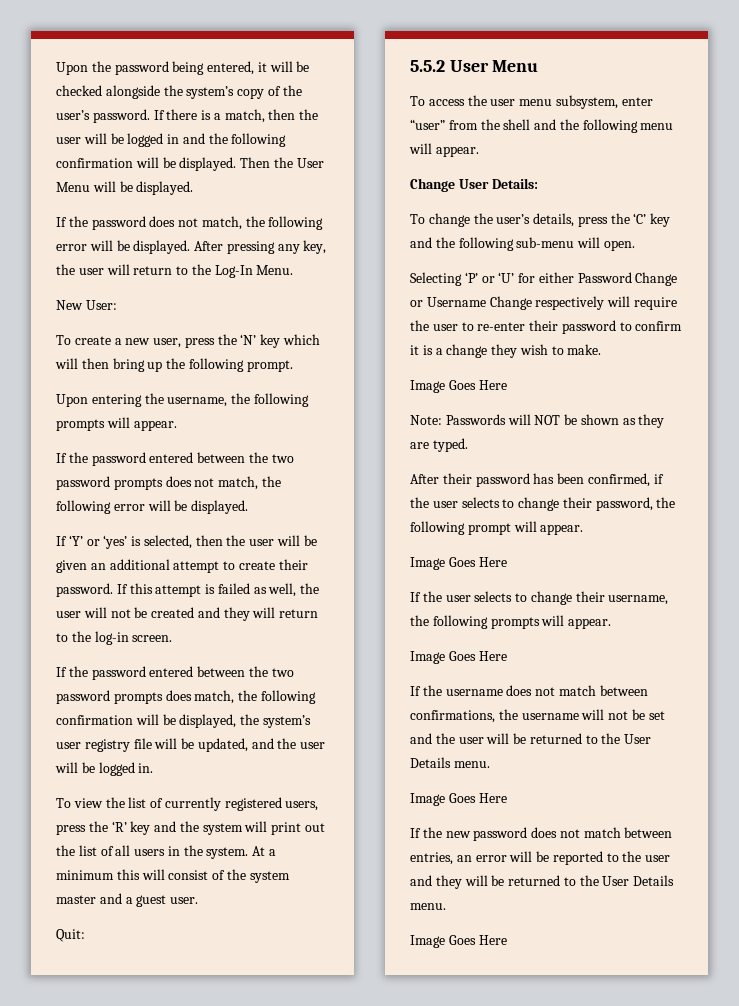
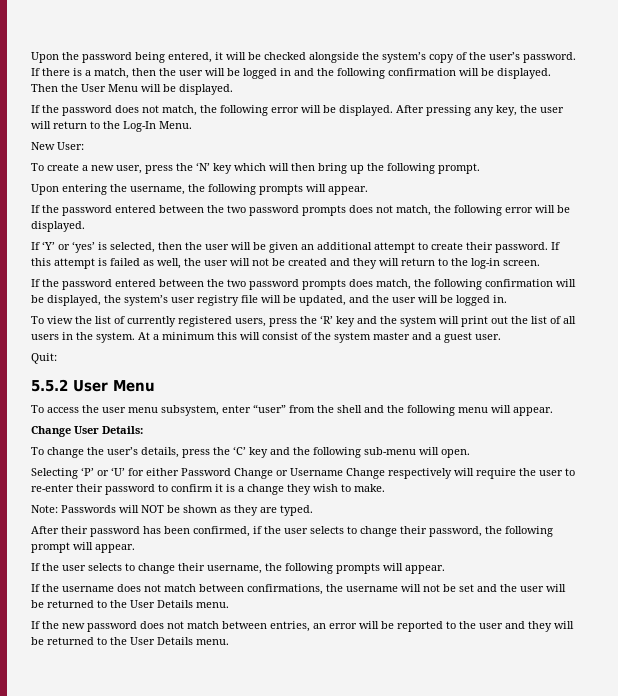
[410,380,507,393] // Image Goes Here -> (385, 488) none
[410,557,507,570] // Image Goes Here -> (135, 548) none
[410,651,507,664] // Image Goes Here -> (445, 569) none
[410,793,507,806] // Image Goes Here -> (229, 605) none
[410,935,507,948] // Image Goes Here -> (229, 642) none

